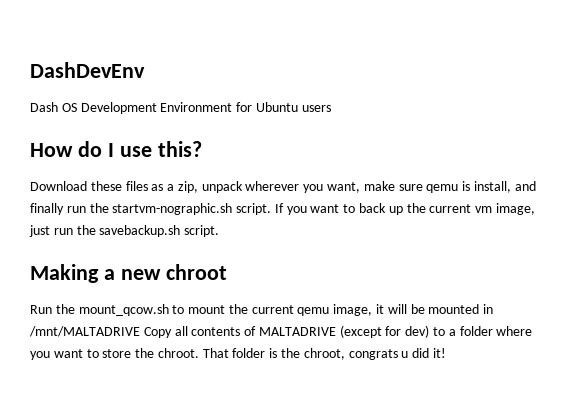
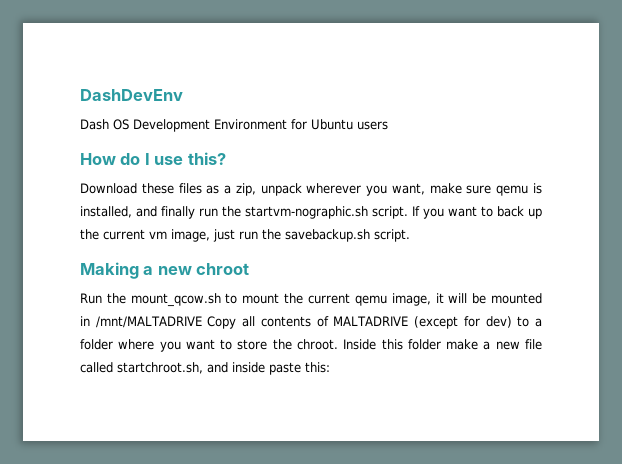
[473,181,511,193] install, -> [80,206,132,218] installed,
[202,348,446,360] That folder is the chroot, congrats u did it! -> [343,339,542,350] [80,362,330,375] Inside this folder make a new file called startchroot.sh, and inside paste this:

